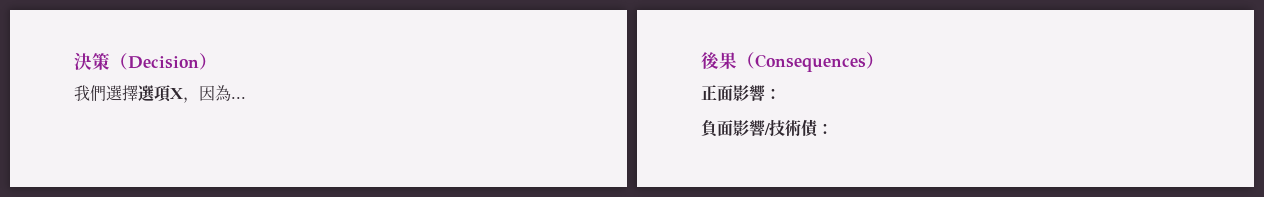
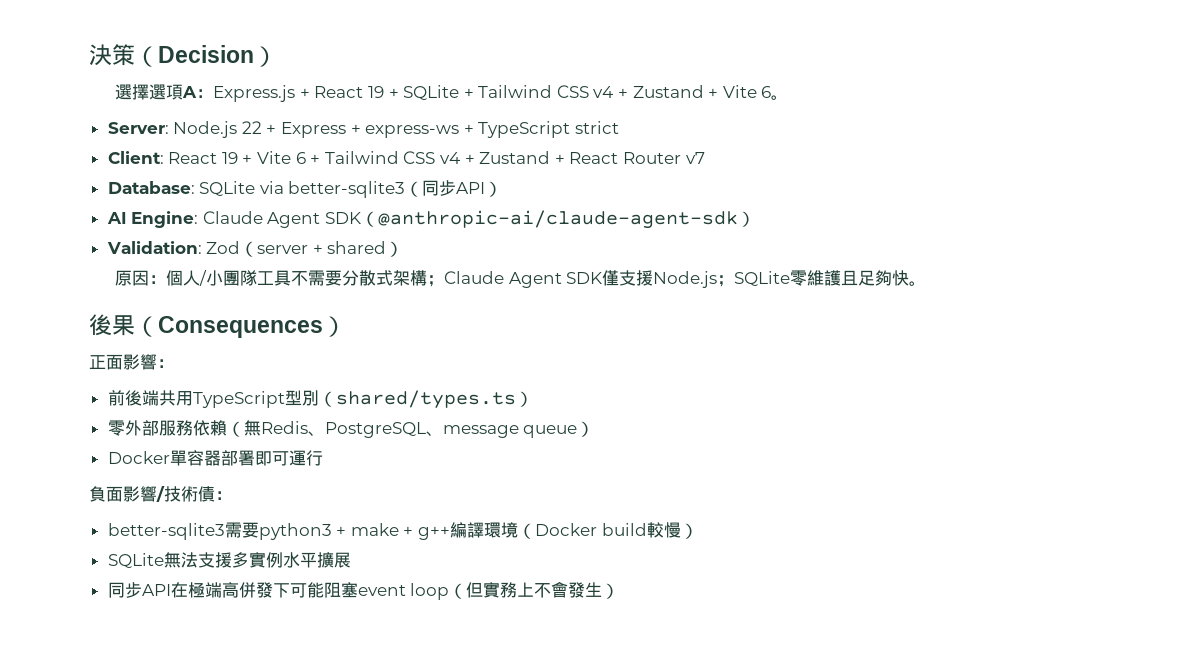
[74,85,106,101] 我們 -> (277, 56) none
[170,85,246,103] X，因為... -> [182,85,789,102] [107,121,620,138] [107,151,705,164] [107,180,503,198] [106,210,756,229] [106,241,404,257] [115,270,927,288] A：Express.js + React 19 + SQLite + Tailwind CSS v4 + Zustand + Vite 6。 // Server: Node.js 22 + Express + express-ws + TypeScript strict // Client: React 19 + Vite 6 + Tailwind CSS v4 + Zustand + React Router v7 // Database: SQLite via better-sqlite3（同步API） // AI Engine: Claude Agent SDK（@anthropic-ai/claude-agent-sdk） // Validation: Zod（server + shared） // 原因：個人/小團隊工具不需要分散式架構；Claude Agent SDK僅支援Node.js；SQLite零維護且足夠快。
(781, 93) none -> [107,390,533,409] [107,420,595,438] [107,450,323,466] // 前後端共用TypeScript型別（shared/types.ts） // 零外部服務依賴（無Redis、PostgreSQL、message queue） // Docker單容器部署即可運行
(833, 128) none -> [107,522,698,540] [107,552,351,569] [107,581,620,600] // better-sqlite3需要python3 + make + g++編譯環境（Docker build較慢） // SQLite無法支援多實例水平擴展 // 同步API在極端高併發下可能阻塞event loop（但實務上不會發生）

